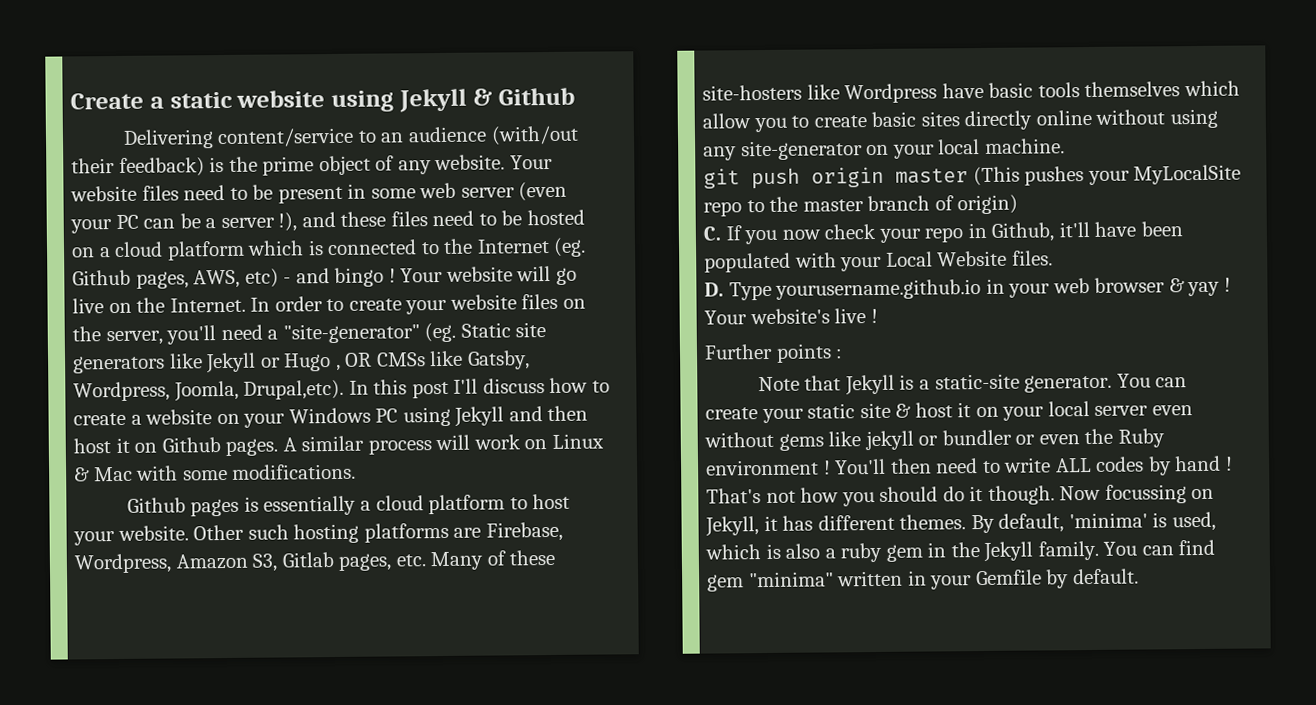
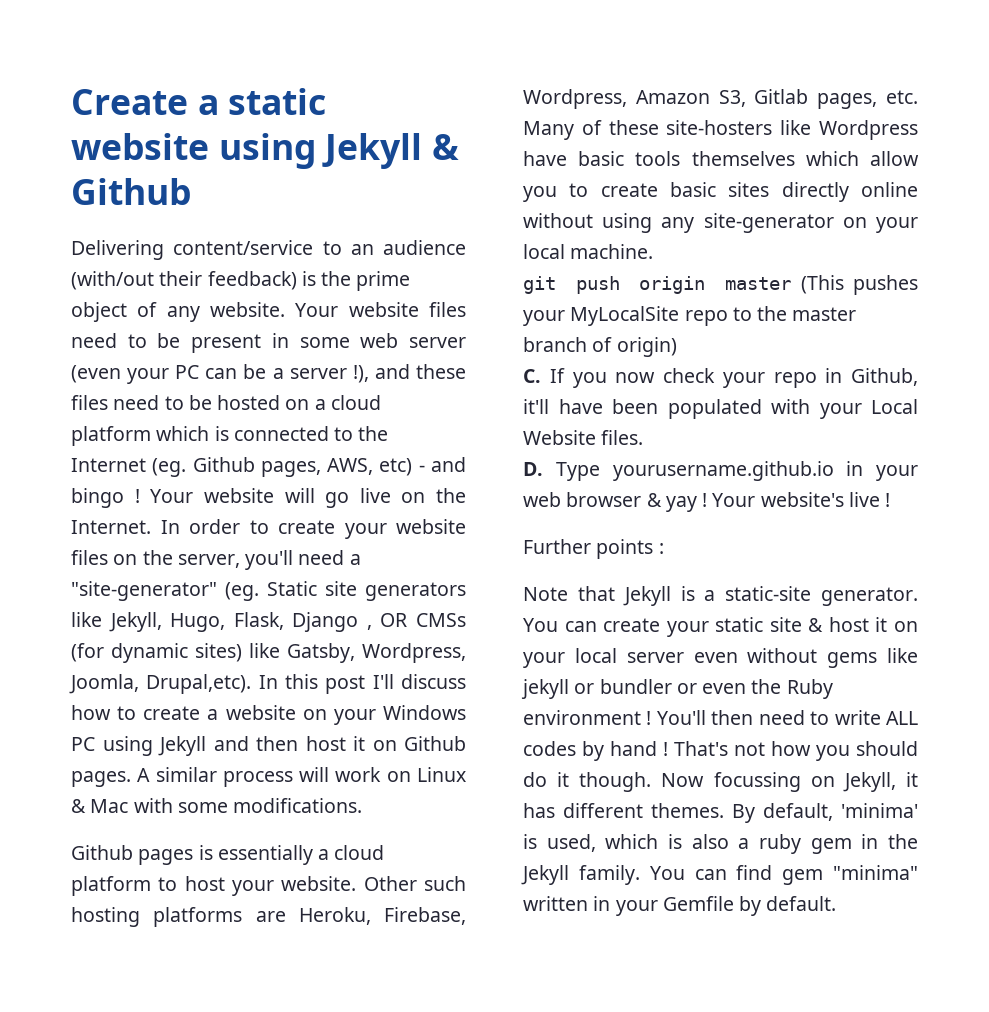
[205,352,426,374] Jekyll or Hugo , OR CMSs -> [108,612,466,632] [71,643,242,663] Jekyll, Hugo, Flask, Django , OR CMSs (for dynamic sites)
(482, 532) none -> [298,907,371,925] Heroku,

